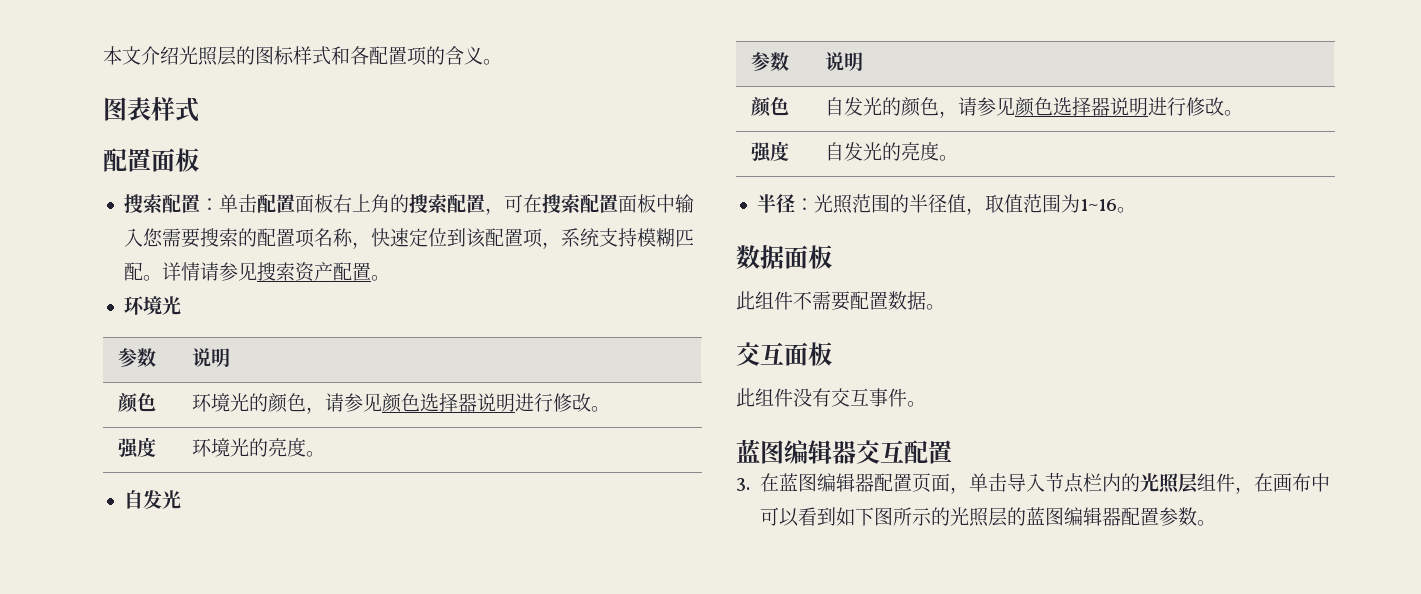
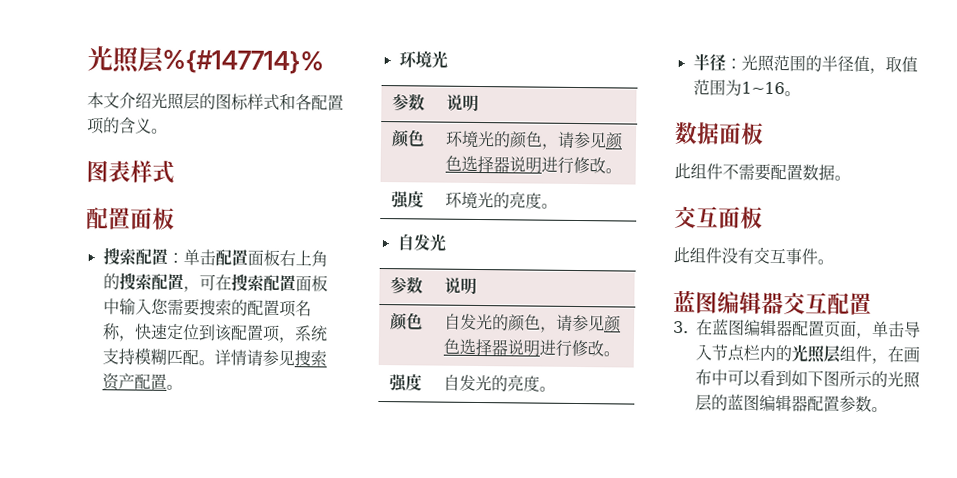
(103, 55) none -> [87,46,324,75] 光照层%{#147714}% //

